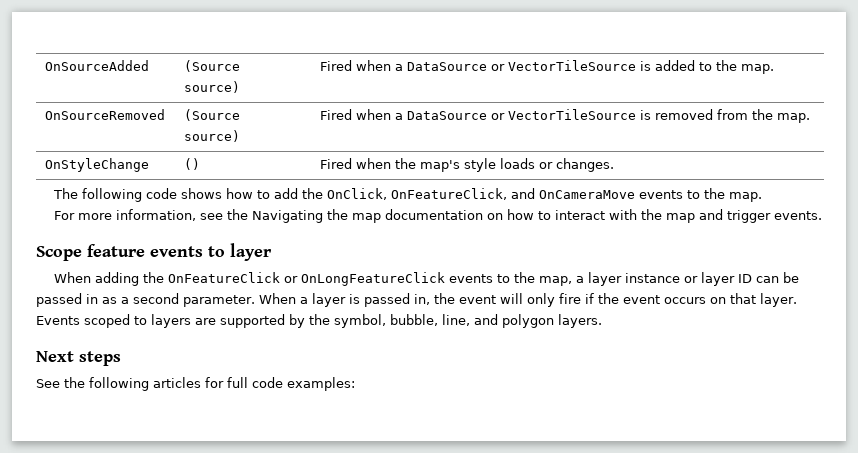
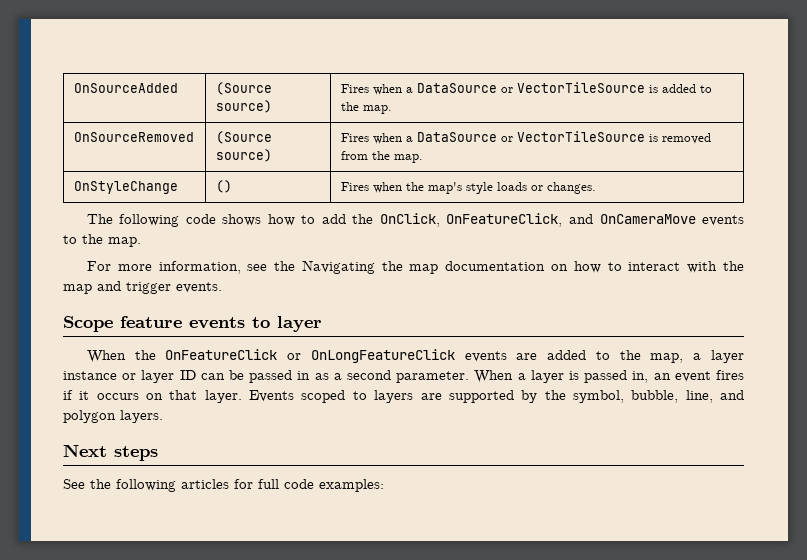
[320,60,353,71] Fired -> [340,84,369,93] Fires
[320,109,353,120] Fired -> [340,133,369,142] Fires
[320,158,353,169] Fired -> [340,182,369,191] Fires
[95,272,140,286] adding -> (126, 356) none
(494, 278) none -> [516,350,587,360] are added
[433,293,660,307] the event will only fire if the event -> [653,370,745,382] [63,390,90,400] an event fires if it

